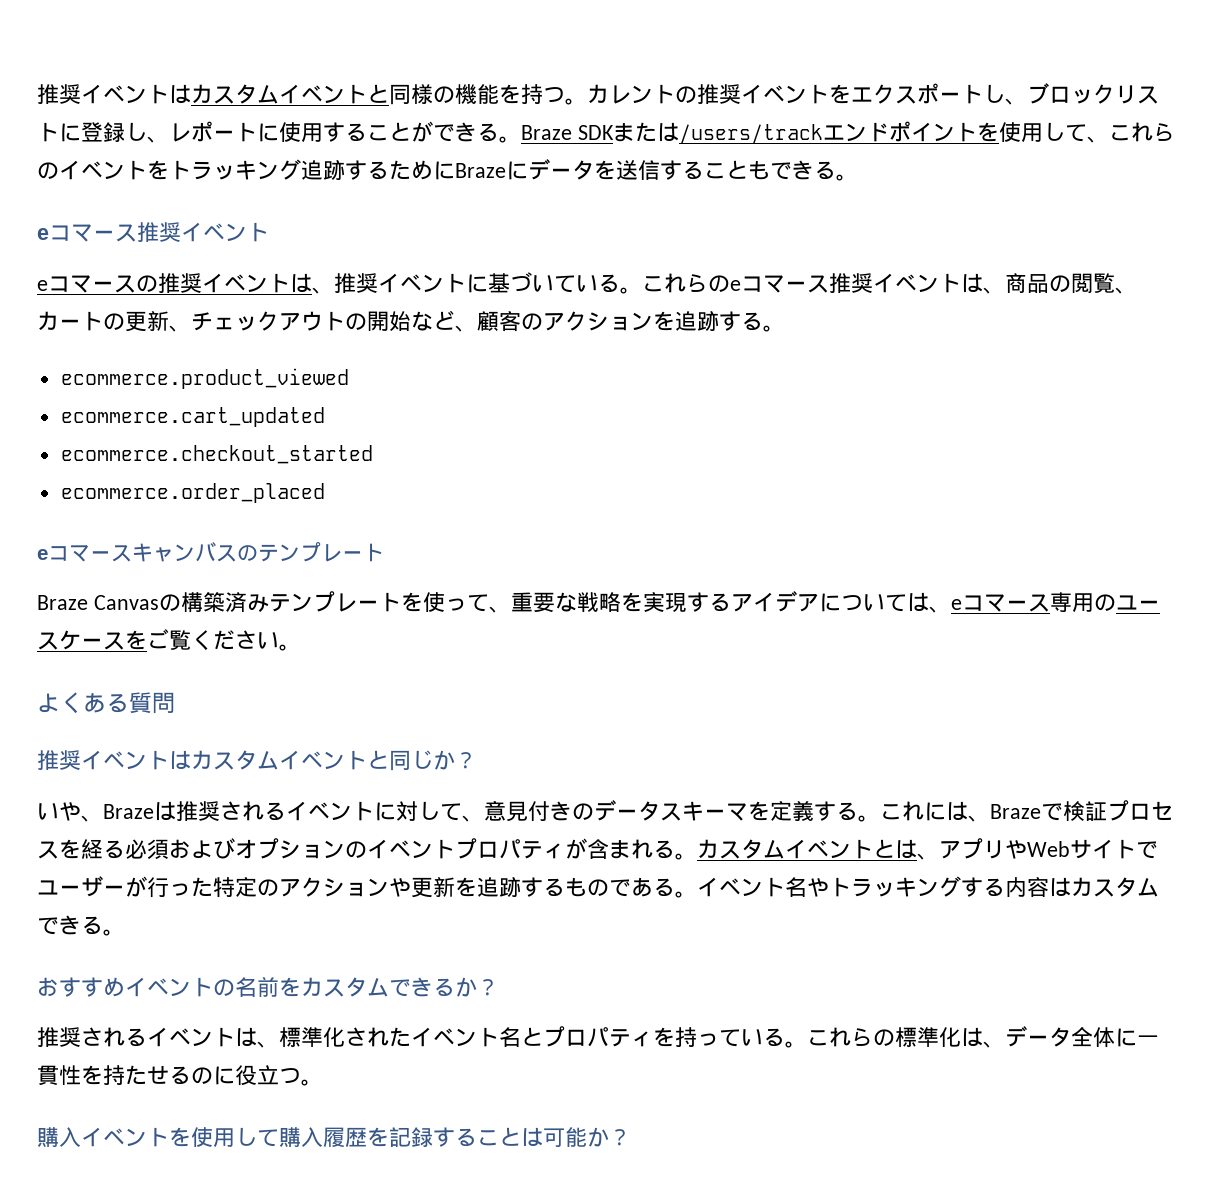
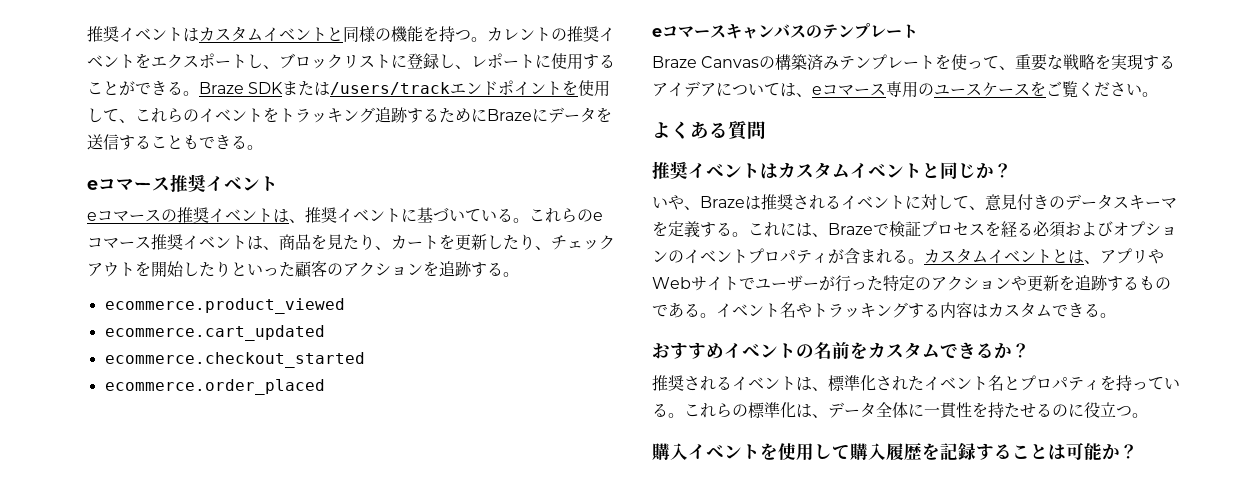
[1049,273,1137,294] [37,310,477,332] の閲覧、カートの更新、チェックアウトの開始など、 -> [311,234,615,250] [87,261,295,277] を見たり、カートを更新したり、チェックアウトを開始したりといった

